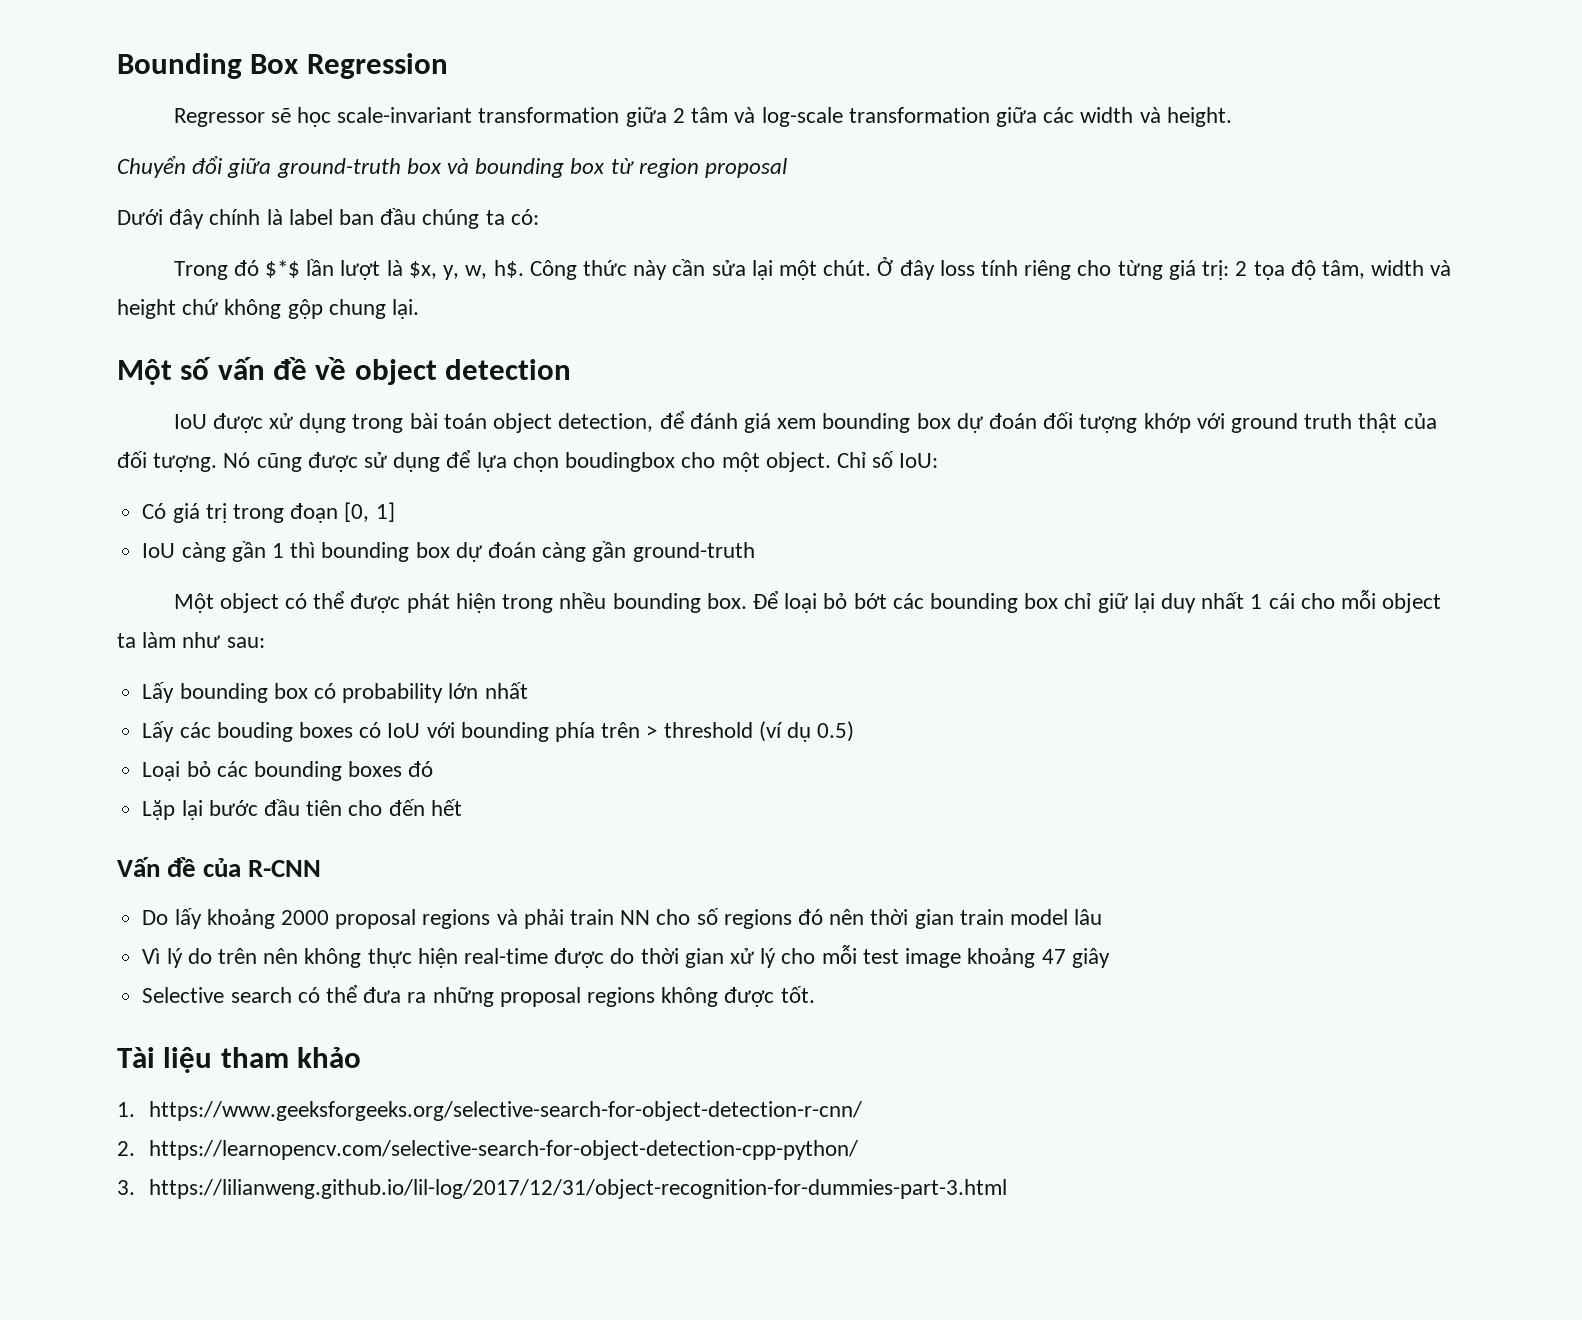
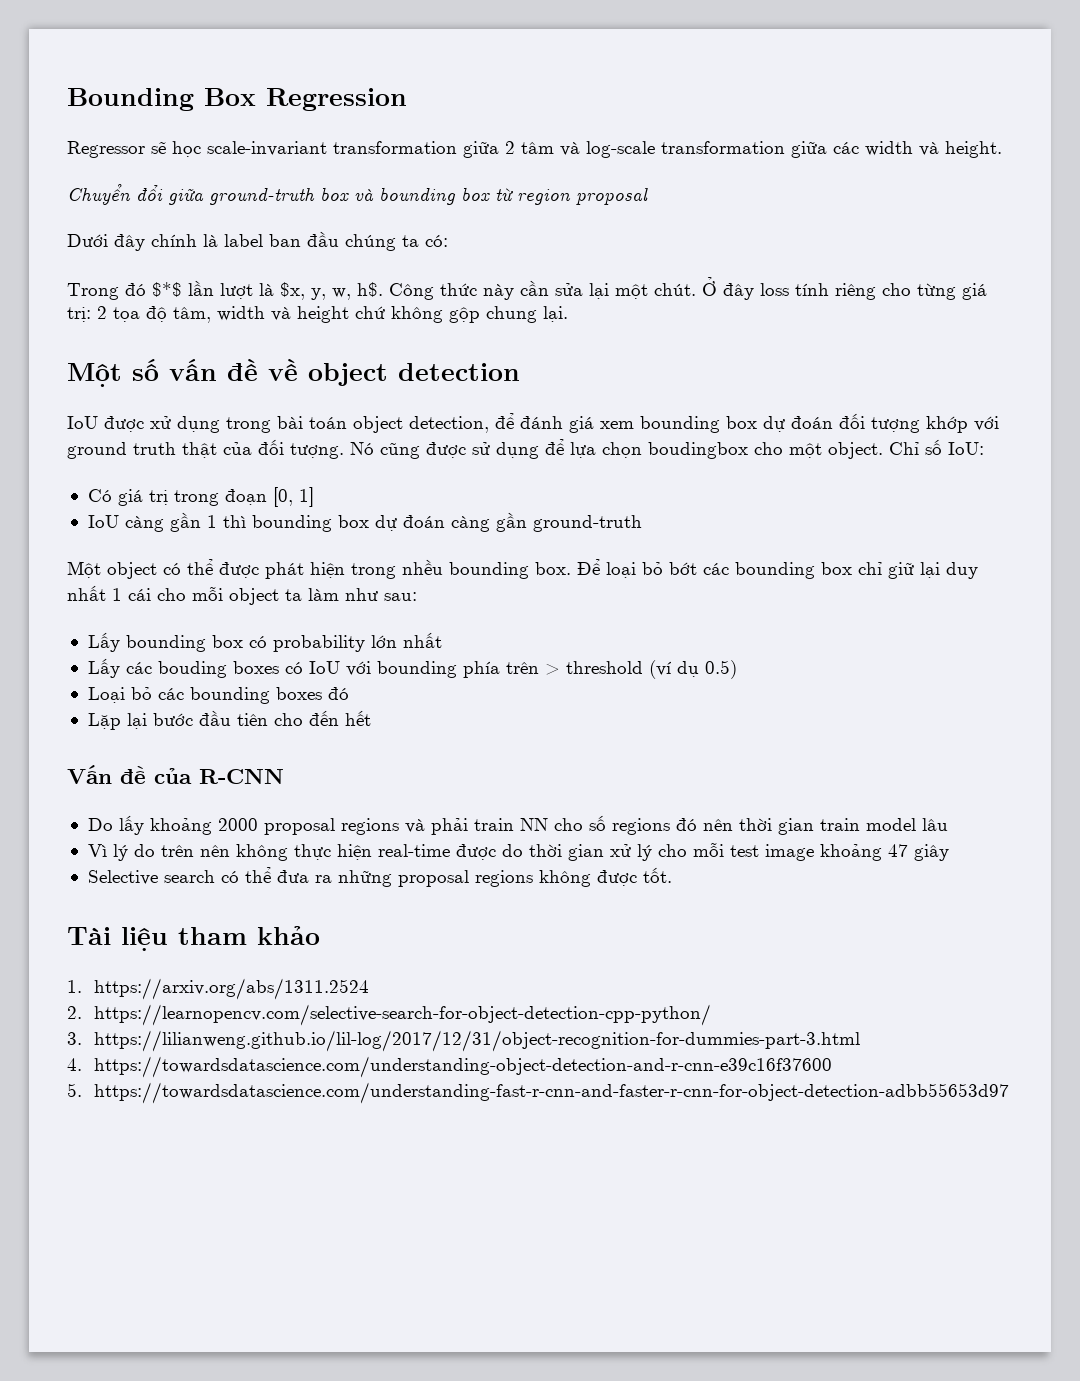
[148,1101,862,1121] https://www.geeksforgeeks.org/selective-search-for-object-detection-r-cnn/ -> [94,978,370,1000] https://arxiv.org/abs/1311.2524
(1007, 1189) none -> [67,1056,833,1078] [67,1082,1010,1104] // 4. https://towardsdatascience.com/understanding-object-detection-and-r-cnn-e39c16f37600 // 5. https://towardsdatascience.com/understanding-fast-r-cnn-and-faster-r-cnn-for-object-detection-adbb55653d97

